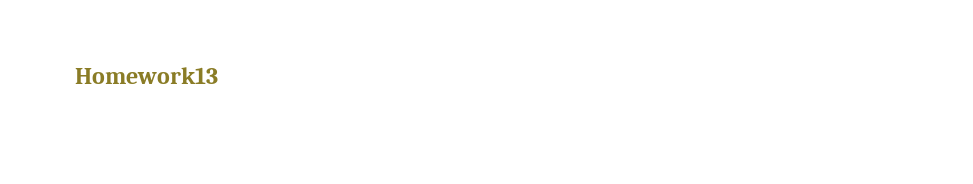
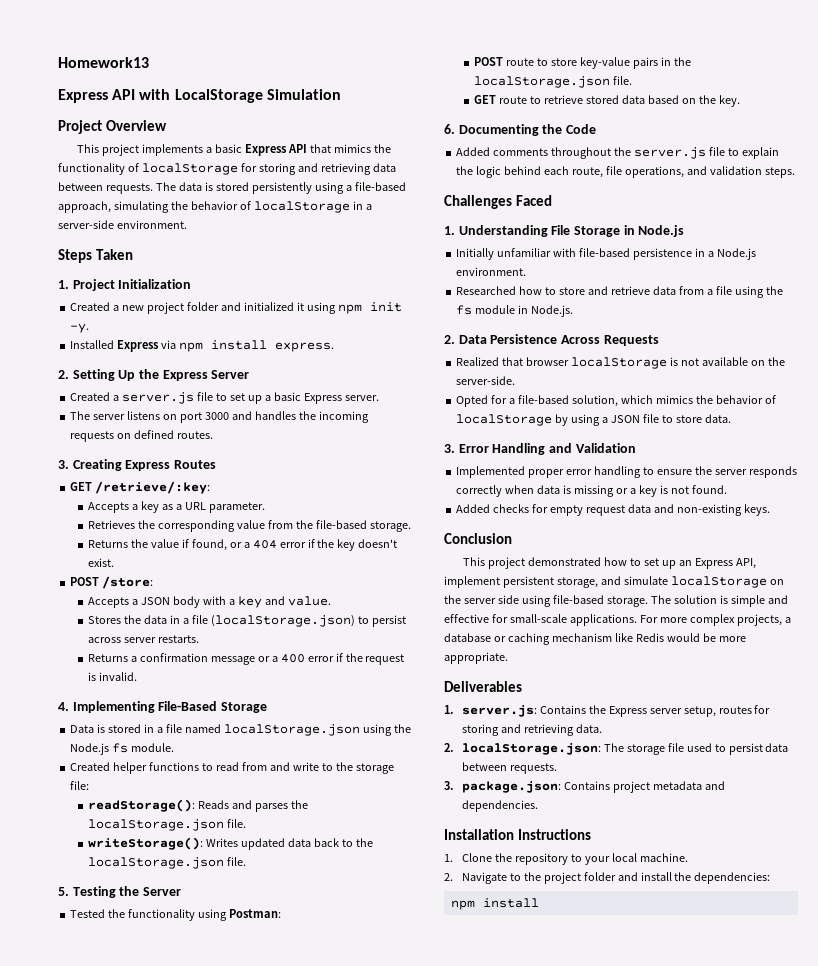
(218, 75) none -> [58,89,341,103] [58,120,167,134] [77,144,391,156] [58,163,396,175] [58,182,406,194] [58,201,372,213] [58,220,187,229] [58,249,133,263] [58,279,192,291] [70,302,402,314] [70,323,90,333] [70,340,335,352] [58,369,250,381] [70,392,379,404] [70,411,369,423] [70,430,214,442] [58,459,216,471] [70,481,211,494] [87,501,265,513] [87,520,411,532] [87,539,398,551] [87,558,114,567] [70,576,154,589] [87,596,331,608] [87,615,406,627] [87,635,199,643] [87,653,405,665] [87,672,137,681] [58,701,267,713] [70,724,411,736] [70,743,175,755] [70,762,394,774] [70,781,90,790] [87,799,308,812] [87,819,246,831] [87,837,373,850] [87,857,246,869] [58,886,181,898] [70,909,281,921] [473,57,691,69] [473,76,632,88] [473,95,740,107] [444,124,596,136] [456,147,779,159] [456,166,795,178] [444,195,552,209] [444,225,685,237] [456,248,756,260] [456,267,527,276] [456,286,783,298] [456,305,574,317] [444,334,659,346] [456,357,785,369] [456,376,516,385] [456,395,776,407] [456,414,731,426] [444,443,636,455] [456,466,797,478] [456,485,727,497] [456,504,770,516] [444,533,512,544] [463,557,756,569] [444,576,784,588] [444,595,788,607] [444,614,791,626] [444,633,746,645] [444,652,508,664] [444,681,522,692] [444,705,771,717] [461,724,602,736] [444,743,789,755] [461,762,557,774] [444,781,725,793] [461,800,538,812] [444,829,591,840] [444,853,688,865] [444,872,771,884] [450,898,539,910] // Express API with LocalStorage Simulation // Project Overview // This project implements a basic Express API that mimics the functionality of localStorage for storing and retrieving data between requests. The data is stored persistently using a file-based approach, simulating the behavior of localStorage in a server-side environment. // Steps Taken // 1. Project Initialization // Created a new project folder and initialized it using npm init -y. // Installed Express via npm install express. // 2. Setting Up the Express Server // Created a server.js file to set up a basic Express server. // The server listens on port 3000 and handles the incoming requests on defined routes. // 3. Creating Express Routes // GET /retrieve/:key: // Accepts a key as a URL parameter. // Retrieves the corresponding value from the file-based storage. // Returns the value if found, or a 404 error if the key doesn't exist. // POST /store: // Accepts a JSON body with a key and value. // Stores the data in a file (localStorage.json) to persist across server restarts. // Returns a confirmation message or a 400 error if the request is invalid. // 4. Implementing File-Based Storage // Data is stored in a file named localStorage.json using the Node.js fs module. // Created helper functions to read from and write to the storage file: // readStorage(): Reads and parses the localStorage.json file. // writeStorage(): Writes updated data back to the localStorage.json file. // 5. Testing the Server // Tested the functionality using Postman: // POST route to store key-value pairs in the localStorage.json file. // GET route to retrieve stored data based on the key. // 6. Documenting the Code // Added comments throughout the server.js file to explain the logic behind each route, file operations, and validation steps. // Challenges Faced // 1. Understanding File Storage in Node.js // Initially unfamiliar with file-based persistence in a Node.js environment. // Researched how to store and retrieve data from a file using the fs module in Node.js. // 2. Data Persistence Across Requests // Realized that browser localStorage is not available on the server-side. // Opted for a file-based solution, which mimics the behavior of localStorage by using a JSON file to store data. // 3. Error Handling and Validation // Implemented proper error handling to ensure the server responds correctly when data is missing or a key is not found. // Added checks for empty request data and non-existing keys. // Conclusion // This project demonstrated how to set up an Express API, implement persistent storage, and simulate localStorage on the server side using file-based storage. The solution is simple and effective for small-scale applications. For more complex projects, a database or caching mechanism like Redis would be more appropriate. // Deliverables // 1. server.js: Contains the Express server setup, routes for storing and retrieving data. // 2. localStorage.json: The storage file used to persist data between requests. // 3. package.json: Contains project metadata and dependencies. // Installation Instructions // 1. Clone the repository to your local machine. // 2. Navigate to the project folder and install the dependencies: // npm install

